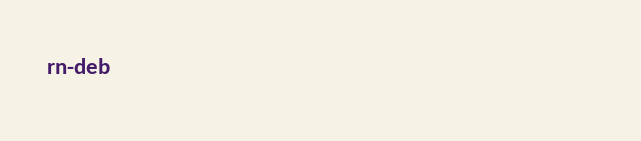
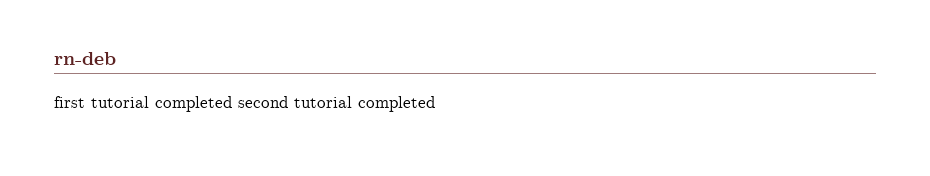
(110, 66) none -> [54,96,435,112] // first tutorial completed second tutorial completed

